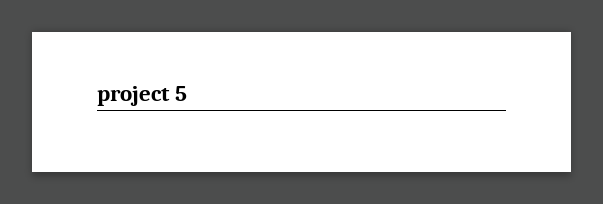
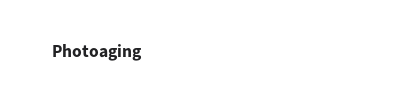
[97,86,188,106] project 5 -> [52,44,142,61] Photoaging

